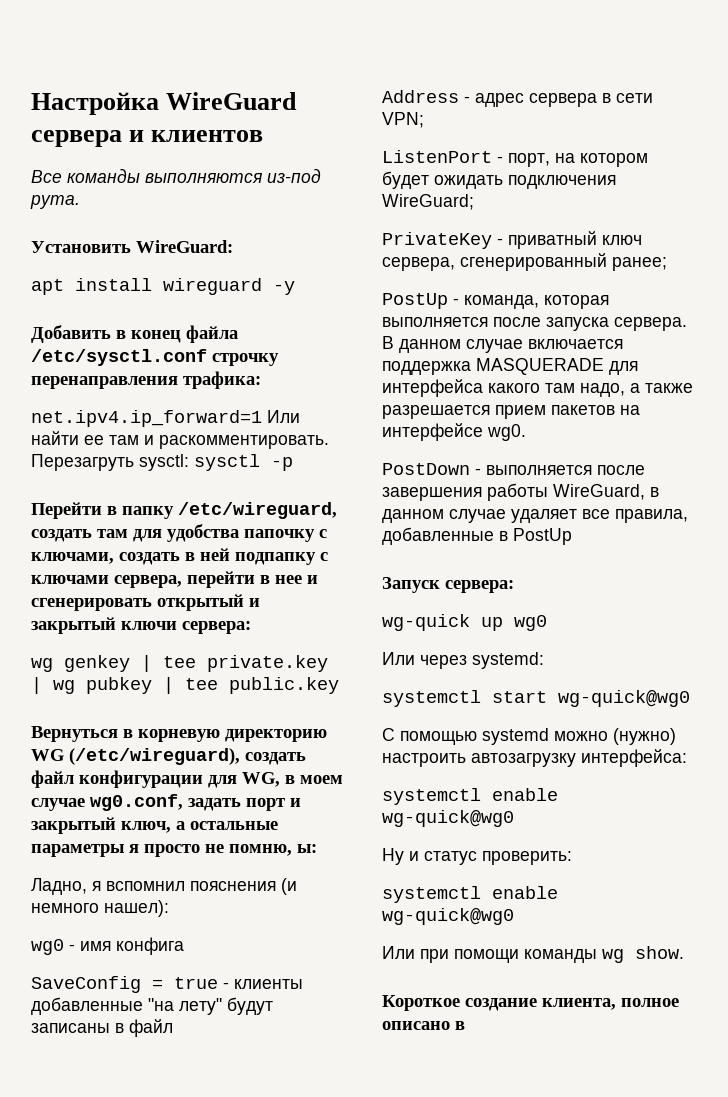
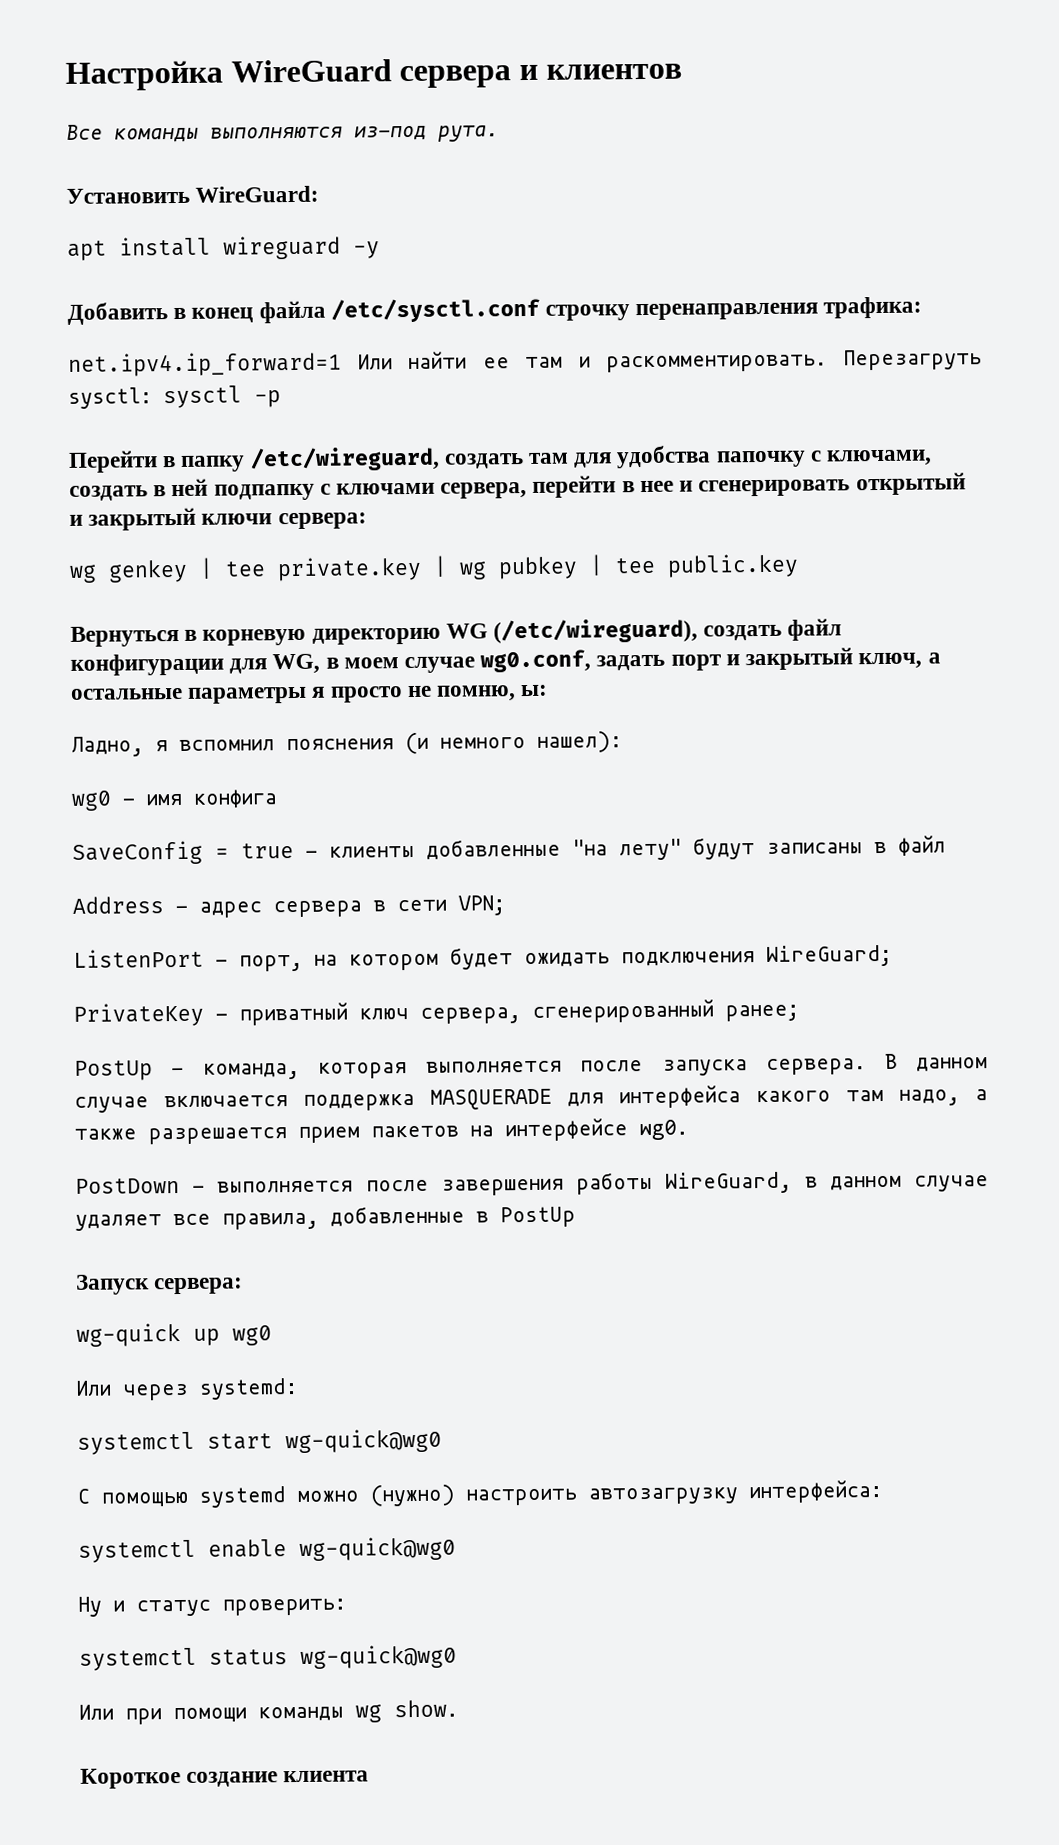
[492,886,558,899] enable -> [209,1649,288,1666] status
[542,998,679,1010] [382,1021,465,1030] клиента, полное описано в -> [283,1770,370,1783] клиента

